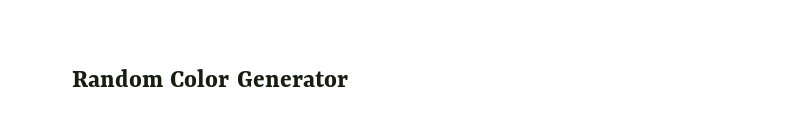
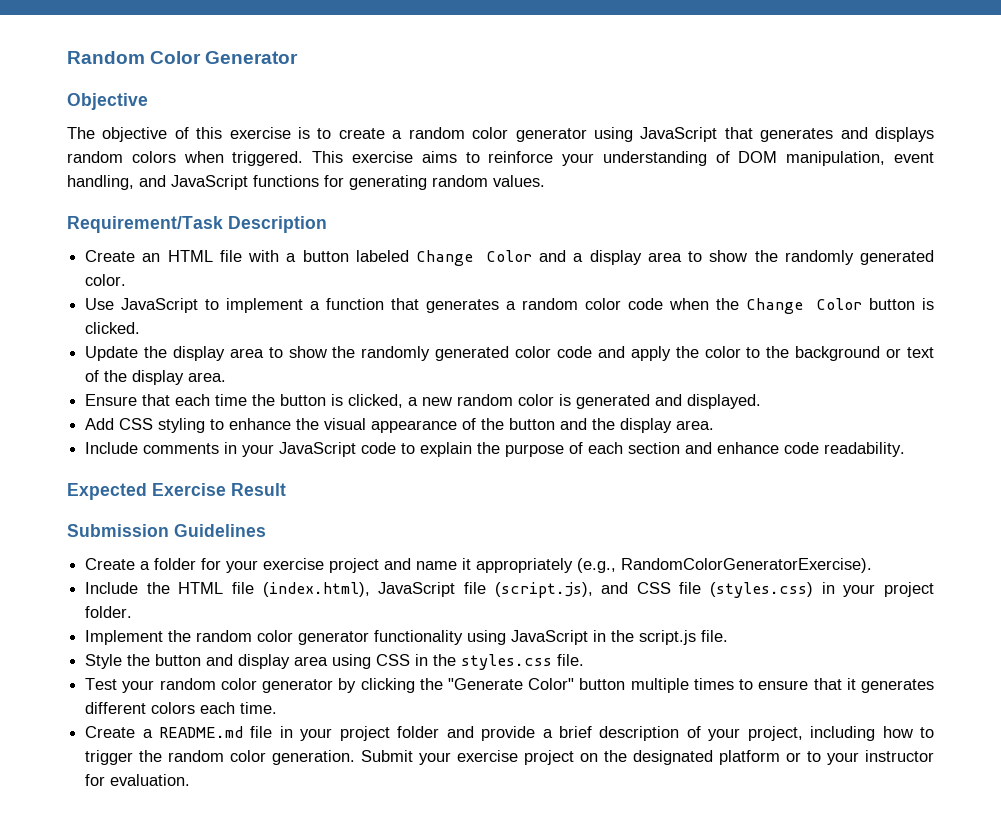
(348, 79) none -> [67,93,148,110] [67,127,934,142] [67,151,935,166] [67,175,545,190] [67,216,327,233] [85,250,934,266] [85,274,127,286] [85,298,934,314] [85,322,141,334] [85,346,935,361] [85,370,227,385] [85,394,762,409] [85,418,715,433] [85,442,906,457] [67,483,286,500] [67,524,266,537] [85,558,873,573] [85,582,935,598] [85,606,133,618] [85,630,729,645] [85,654,585,670] [85,678,935,693] [85,702,278,714] [85,726,935,741] [85,750,935,765] [85,774,191,786] // Objective // The objective of this exercise is to create a random color generator using JavaScript that generates and displays random colors when triggered. This exercise aims to reinforce your understanding of DOM manipulation, event handling, and JavaScript functions for generating random values. // Requirement/Task Description // Create an HTML file with a button labeled Change Color and a display area to show the randomly generated color. // Use JavaScript to implement a function that generates a random color code when the Change Color button is clicked. // Update the display area to show the randomly generated color code and apply the color to the background or text of the display area. // Ensure that each time the button is clicked, a new random color is generated and displayed. // Add CSS styling to enhance the visual appearance of the button and the display area. // Include comments in your JavaScript code to explain the purpose of each section and enhance code readability. // Expected Exercise Result // Submission Guidelines // Create a folder for your exercise project and name it appropriately (e.g., RandomColorGeneratorExercise). // Include the HTML file (index.html), JavaScript file (script.js), and CSS file (styles.css) in your project folder. // Implement the random color generator functionality using JavaScript in the script.js file. // Style the button and display area using CSS in the styles.css file. // Test your random color generator by clicking the "Generate Color" button multiple times to ensure that it generates different colors each time. // Create a README.md file in your project folder and provide a brief description of your project, including how to trigger the random color generation. Submit your exercise project on the designated platform or to your instructor for evaluation.

